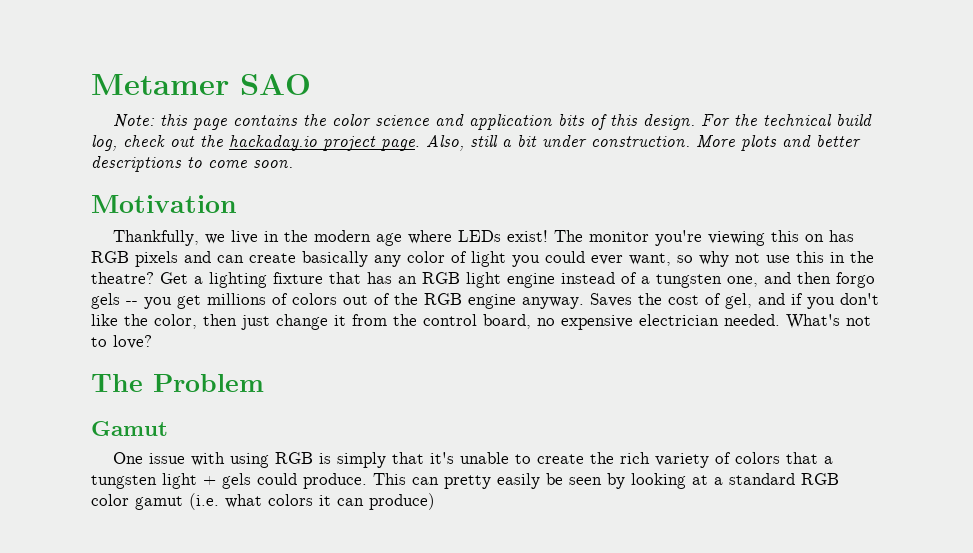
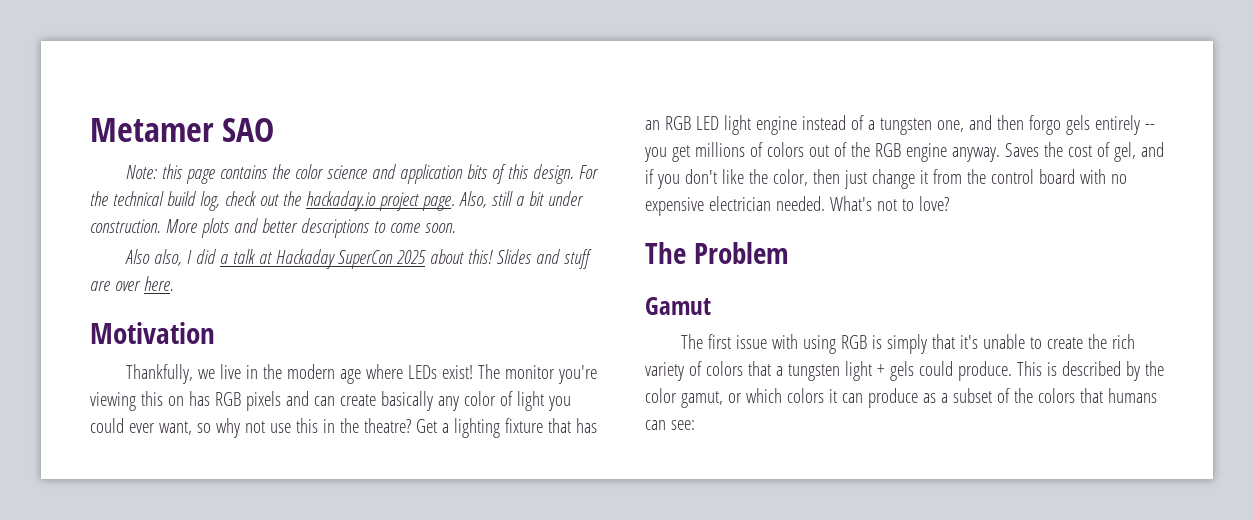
(293, 164) none -> [125,249,592,269] [90,276,174,291] // Also also, I did a talk at Hackaday SuperCon 2025 about this! Slides and stuff are over here.
(460, 278) none -> [695,116,719,130] LED
(120, 301) none -> [1094,115,1140,135] entirely
[483,314,531,329] board, -> [1038,169,1106,184] board with
[112,452,143,464] One -> [681,334,732,349] The first
[412,473,839,489] [91,493,435,510] can pretty easily be seen by looking at a standard RGB color gamut (i.e. what colors it can produce) -> [1046,361,1164,381] [645,388,1157,408] [645,420,695,430] is described by the color gamut, or which colors it can produce as a subset of the colors that humans can see:

